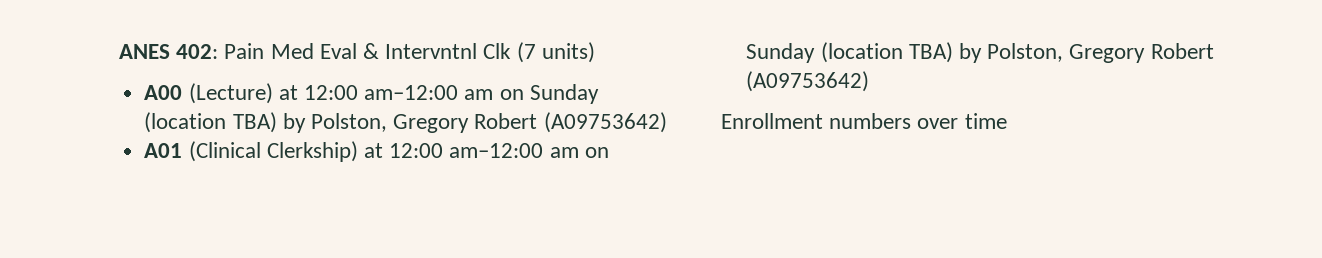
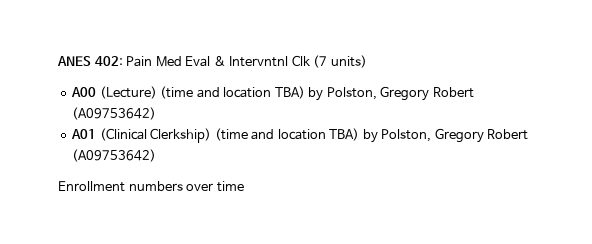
[278,84,599,104] [144,112,227,133] at 12:00 am–12:00 am on Sunday (location -> [160,86,272,99] (time and location
[363,143,609,158] [746,42,903,63] at 12:00 am–12:00 am on Sunday (location -> [214,128,326,141] (time and location

